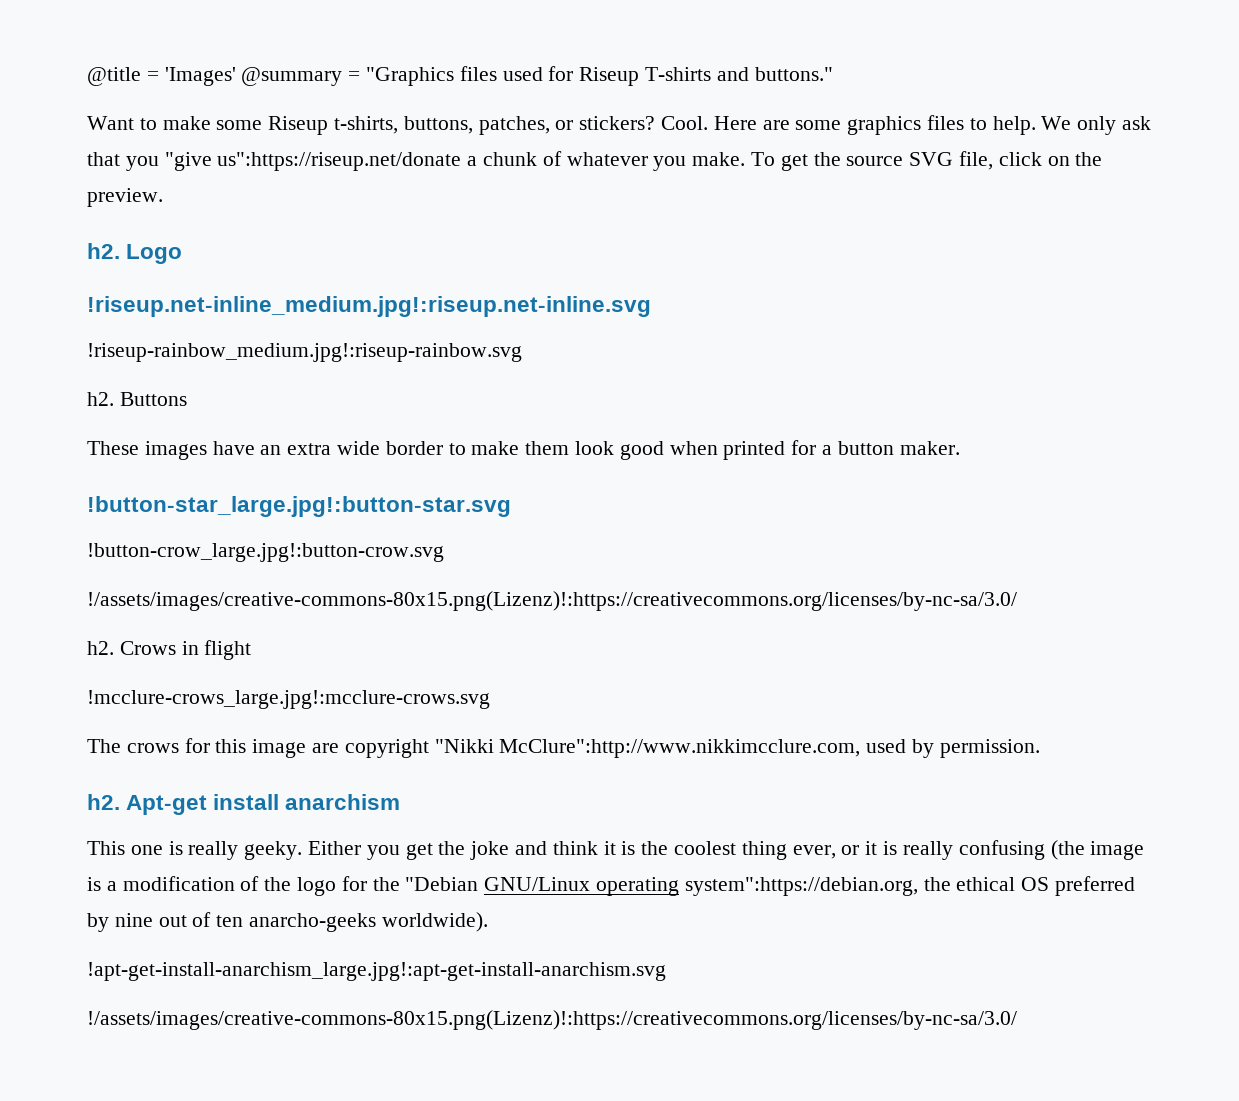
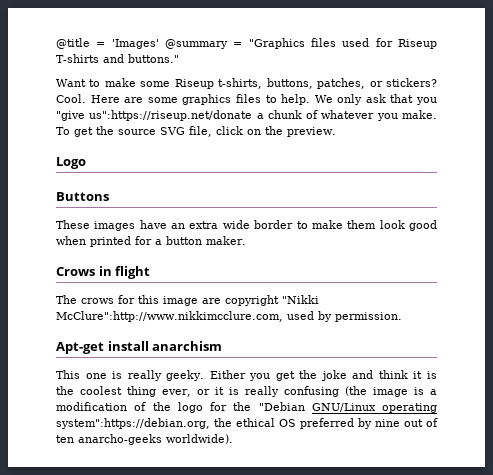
[87,243,120,259] h2. -> (336, 132) none
[87,296,651,317] [87,343,522,362] [87,392,114,406] !riseup.net-inline_medium.jpg!:riseup.net-inline.svg // !riseup-rainbow_medium.jpg!:riseup-rainbow.svg // h2. -> (86, 163) none
[87,496,511,517] [87,543,444,562] [87,591,1017,611] [87,641,114,655] !button-star_large.jpg!:button-star.svg // !button-crow_large.jpg!:button-crow.svg // !/assets/images/creative-commons-80x15.png(Lizenz)!:https://creativecommons.org/licenses/by-nc-sa/3.0/ // h2. -> (246, 240) none
[87,690,490,709] // !mcclure-crows_large.jpg!:mcclure-crows.svg -> (151, 272) none
[87,794,120,810] h2. -> (402, 317) none
[87,962,666,981] [87,1010,1017,1030] // !apt-get-install-anarchism_large.jpg!:apt-get-install-anarchism.svg // !/assets/images/creative-commons-80x15.png(Lizenz)!:https://creativecommons.org/licenses/by-nc-sa/3.0/ -> (233, 439) none

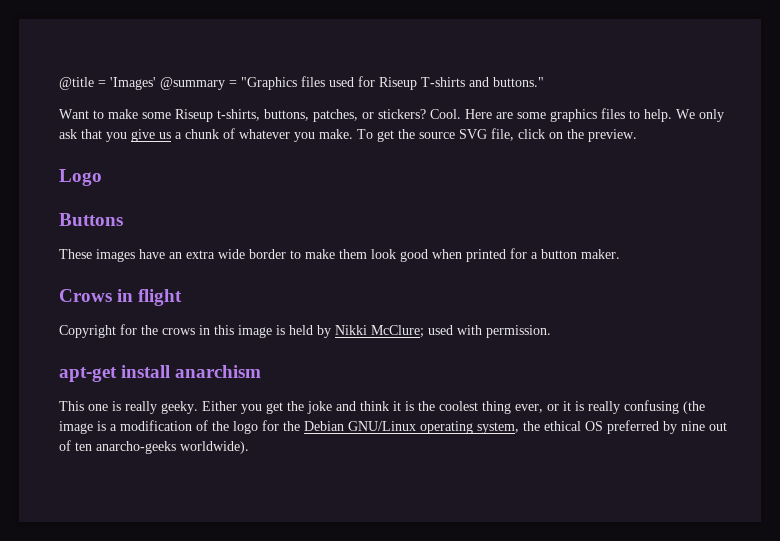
[56,110,253,121] "give us":https://riseup.net/donate -> [131,129,171,142] give us
[56,295,319,306] [56,311,332,322] The crows for this image are copyright "Nikki McClure":http://www.nikkimcclure.com, used by -> [59,324,482,338] Copyright for the crows in this image is held by Nikki McClure; used with
[56,342,104,354] Apt-get -> [59,367,117,382] apt-get
[258,402,305,411] "Debian -> [304,421,344,431] Debian
[56,418,210,429] system":https://debian.org, -> [477,422,519,434] system,

